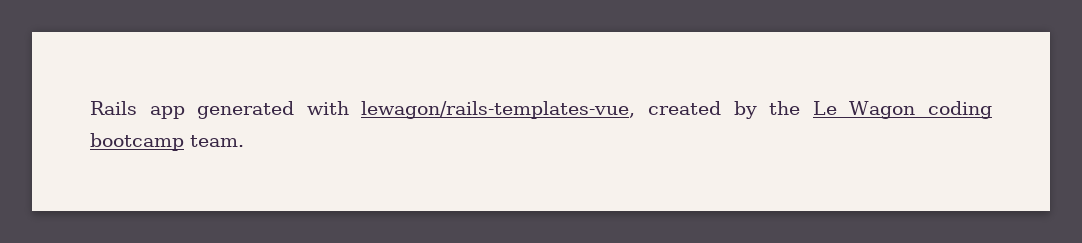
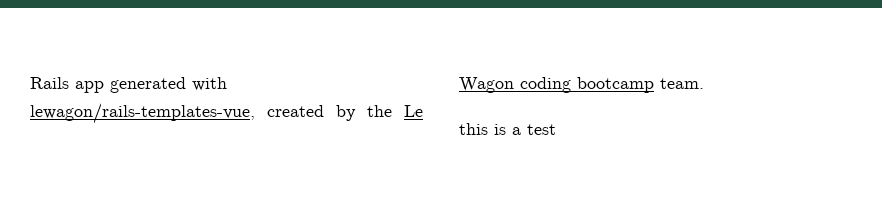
(244, 141) none -> [459,123,556,135] // this is a test

